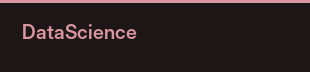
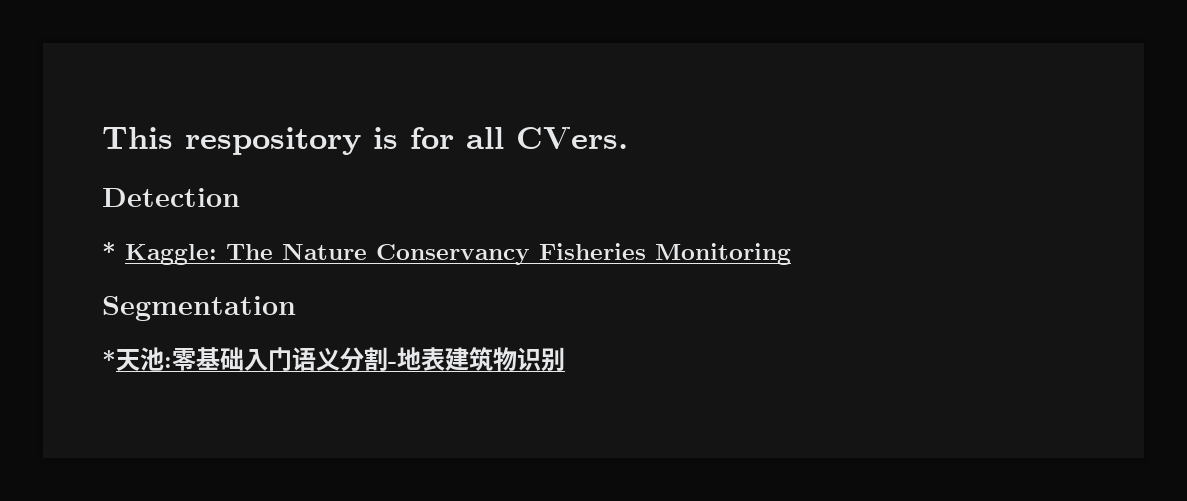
[22,24,137,39] DataScience -> [102,127,628,155] [102,188,240,207] [102,242,791,265] [102,296,296,321] [102,347,565,372] This respository is for all CVers. // Detection // * Kaggle: The Nature Conservancy Fisheries Monitoring // Segmentation // *天池:零基础入门语义分割-地表建筑物识别

